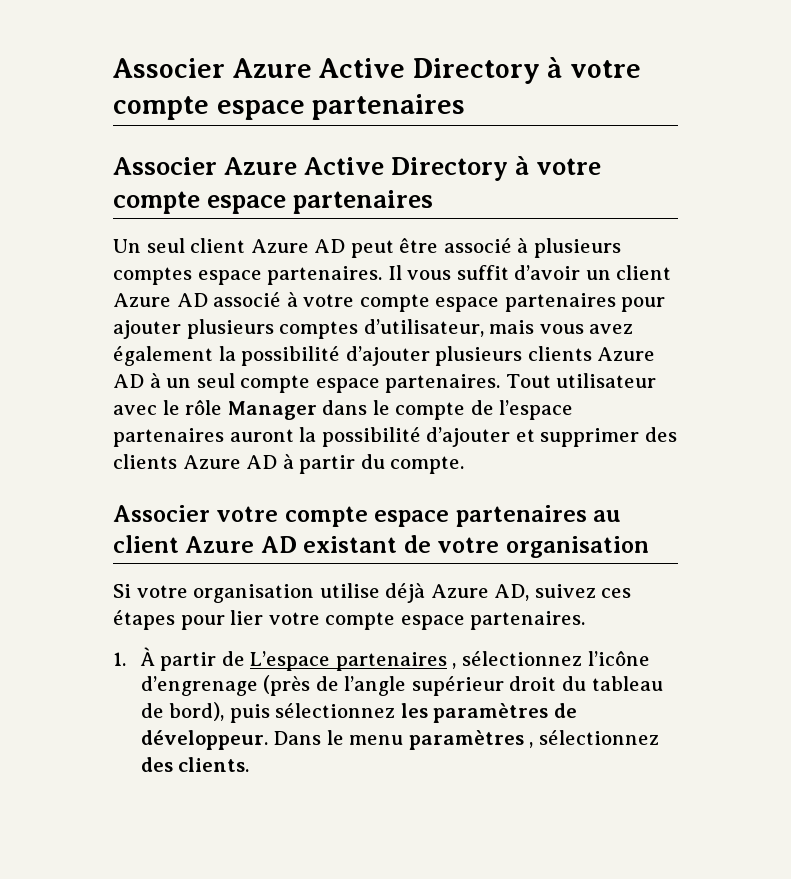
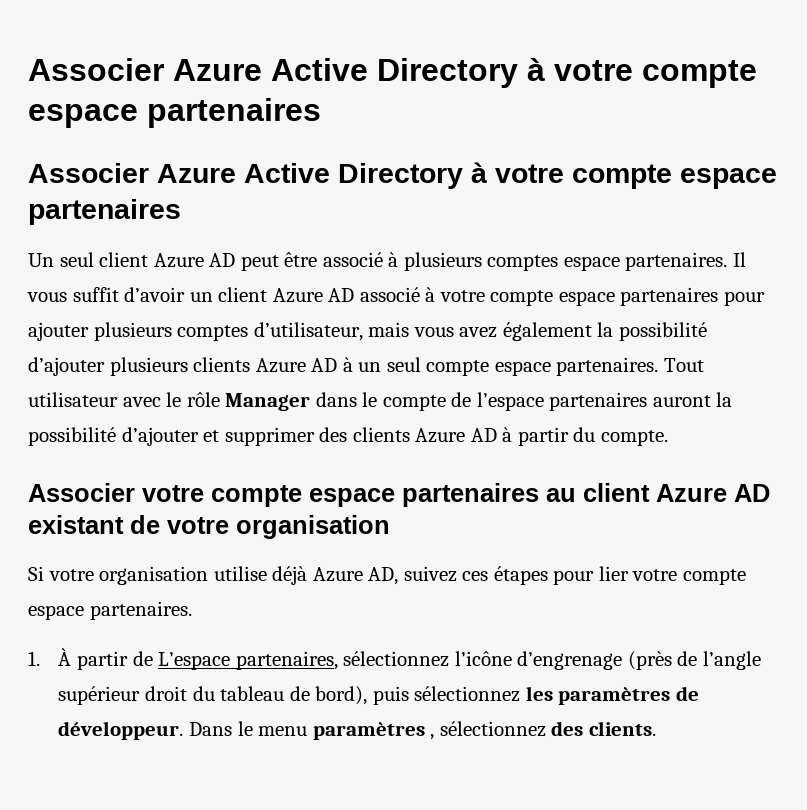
[335,652,457,671] partenaires , -> [235,651,338,670] partenaires,

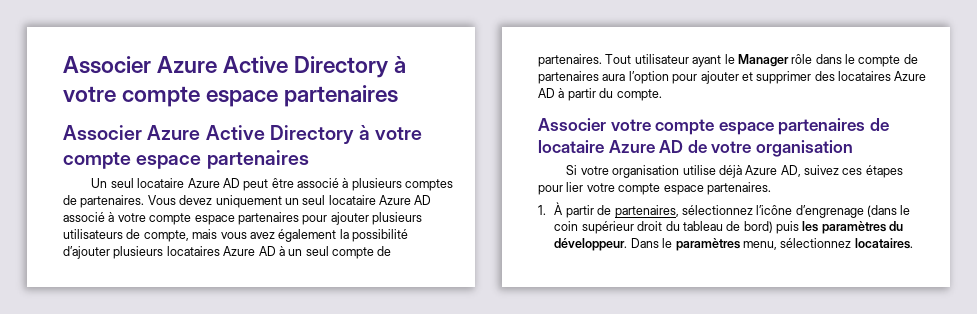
[99,252,149,267] client -> [137,178,185,188] locataire
[563,252,746,271] [27,287,268,302] espace partenaires. Il vous suffit d’avoir un client -> [63,195,376,208] de partenaires. Vous devez uniquement un seul locataire
[177,322,363,341] comptes d’utilisateur, -> [63,229,189,242] utilisateurs de compte,
[193,357,251,372] clients -> [166,246,220,256] locataires
[494,361,551,376] espace -> [377,246,392,256] de
[122,392,733,411] [28,427,199,446] avec le rôle Manager dans le compte de l’espace partenaires auront la possibilité d’ajouter -> [692,54,918,67] [538,71,739,84] ayant le Manager rôle dans le compte de partenaires aura l’option pour ajouter
[352,427,410,442] clients -> [838,71,891,81] locataires
[546,483,770,502] [28,515,124,534] au client Azure AD existant -> [869,118,889,131] [538,140,684,153] de locataire Azure AD
[158,652,231,670] L’espace -> (612, 210) none
[627,651,761,670] (près de l’angle -> [867,205,911,217] [554,221,579,231] (dans le coin
[315,686,521,705] bord), puis sélectionnez -> [743,221,800,234] bord) puis
[675,686,699,701] de -> [889,221,904,231] du
[258,721,656,740] menu paramètres , sélectionnez des clients. -> [675,238,913,251] paramètres menu, sélectionnez locataires.

